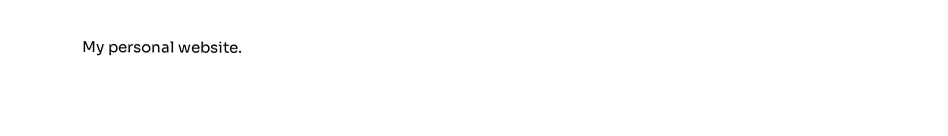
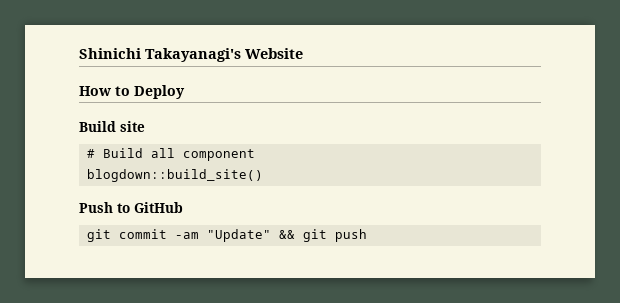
[82,40,244,57] My personal website. -> [79,48,303,62] [79,85,185,99] [79,121,145,132] [86,148,255,161] [86,169,263,182] [79,202,183,213] [86,229,367,242] Shinichi Takayanagi's Website // How to Deploy // Build site // # Build all component // blogdown::build_site() // Push to GitHub // git commit -am "Update" && git push

